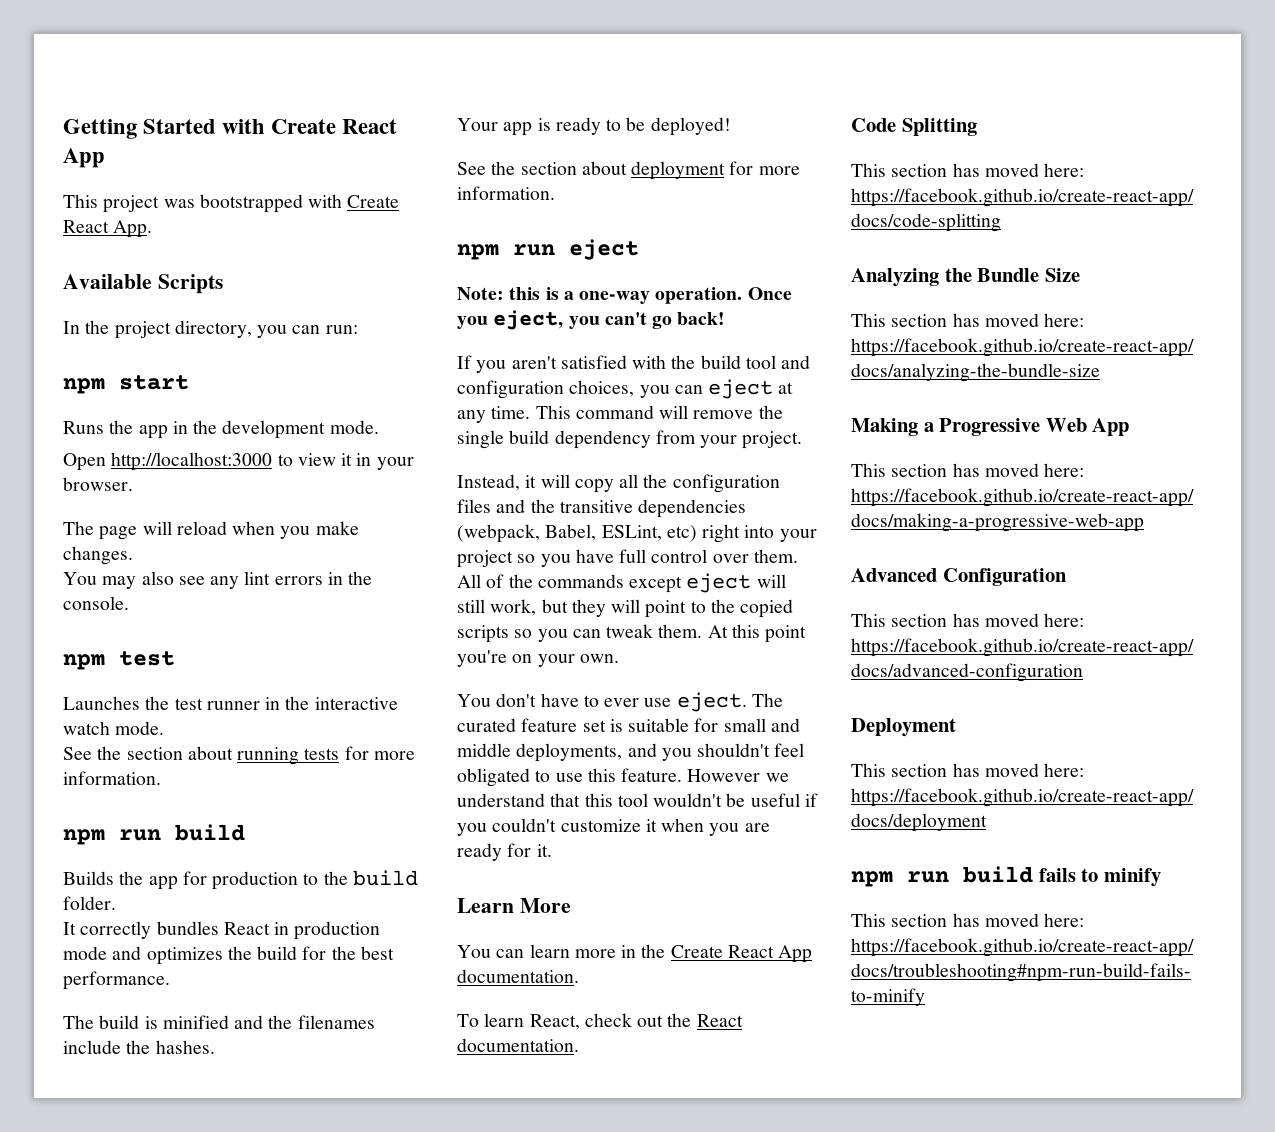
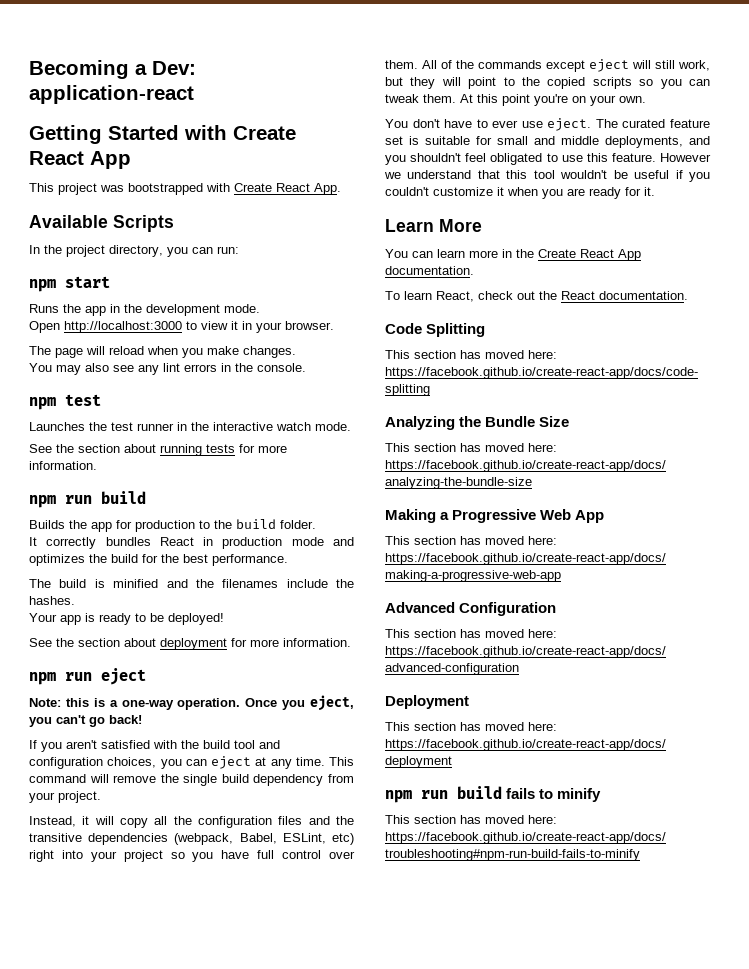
(63, 129) none -> [29,60,196,79] [29,85,194,104] Becoming a Dev: application-react //

